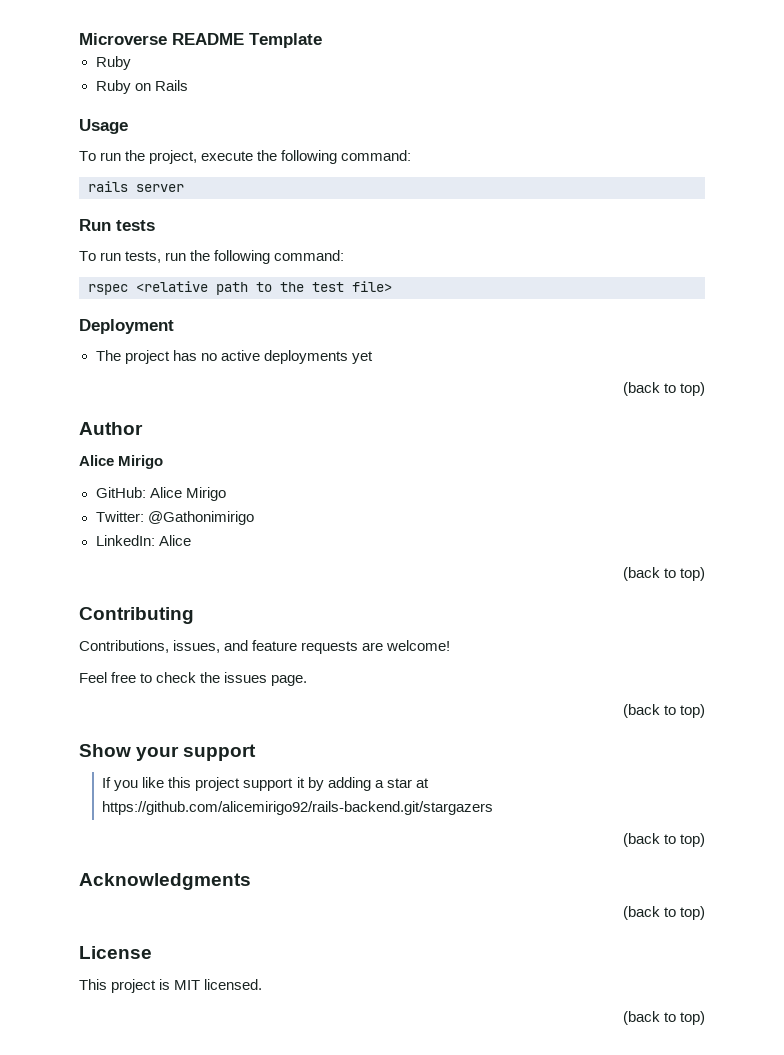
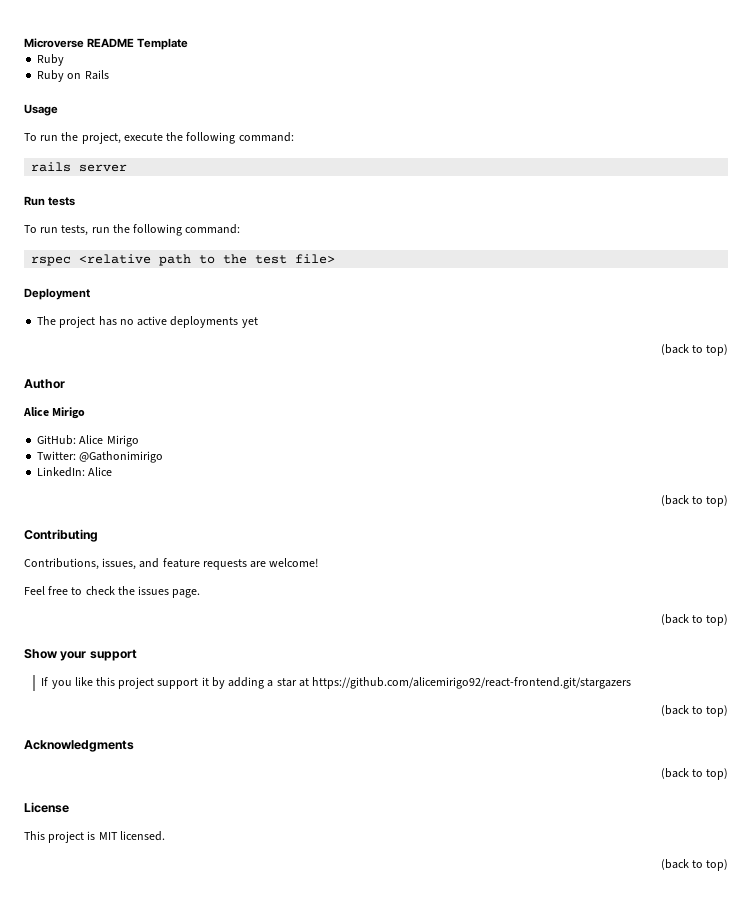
[102,801,494,815] https://github.com/alicemirigo92/rails-backend.git/stargazers -> [312,677,632,689] https://github.com/alicemirigo92/react-frontend.git/stargazers

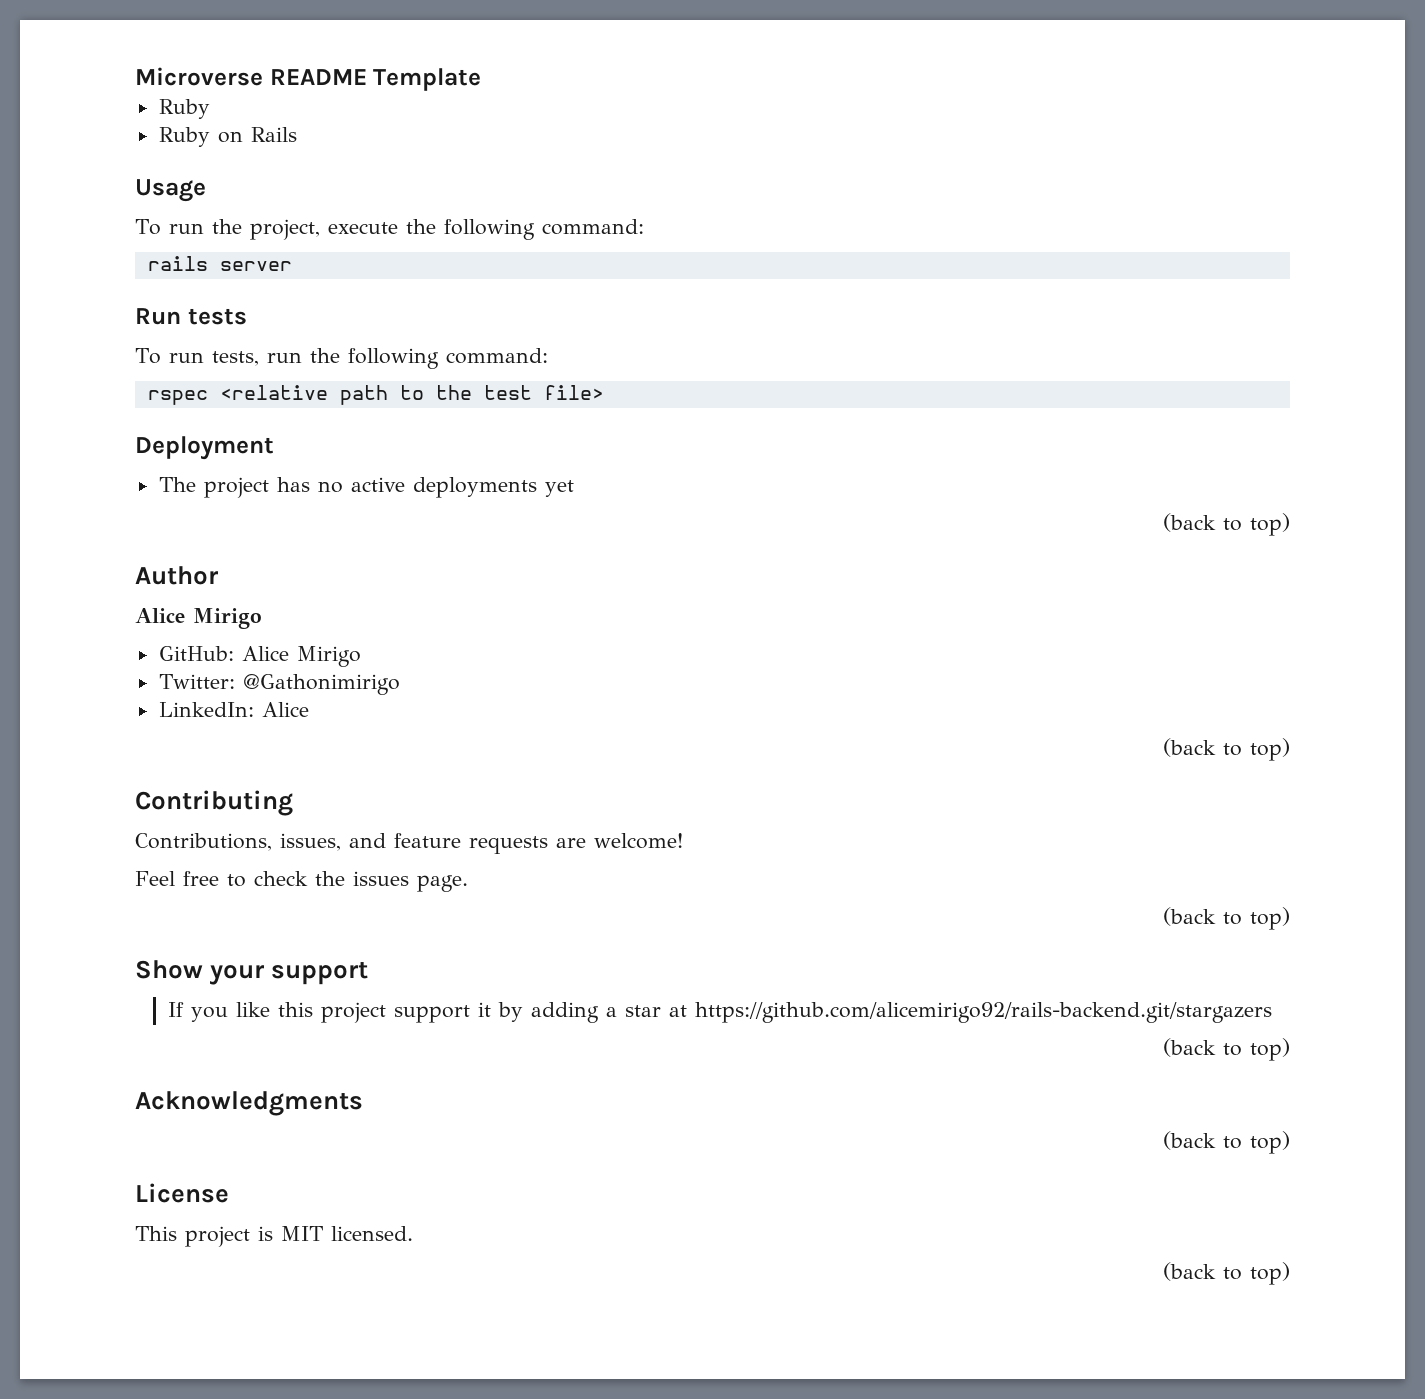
[312,677,632,689] https://github.com/alicemirigo92/react-frontend.git/stargazers -> [694,1002,1272,1023] https://github.com/alicemirigo92/rails-backend.git/stargazers

